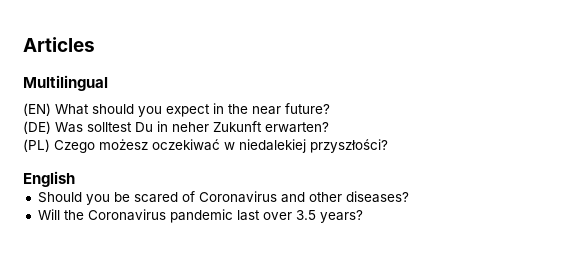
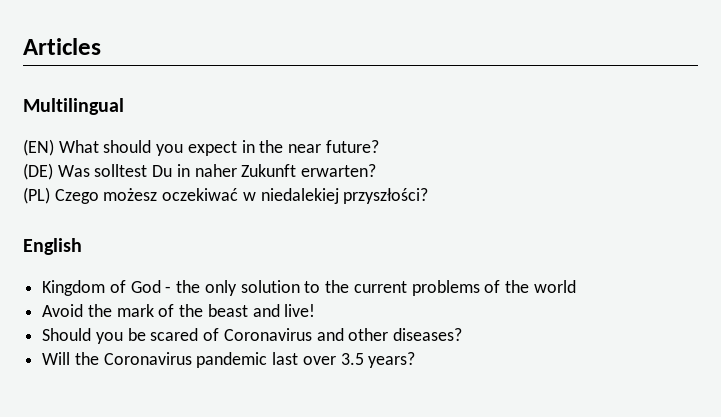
[172,122,209,132] neher -> [194,164,237,177] naher
(75, 179) none -> [42,280,576,296] [42,304,316,317] // Kingdom of God - the only solution to the current problems of the world // Avoid the mark of the beast and live!

